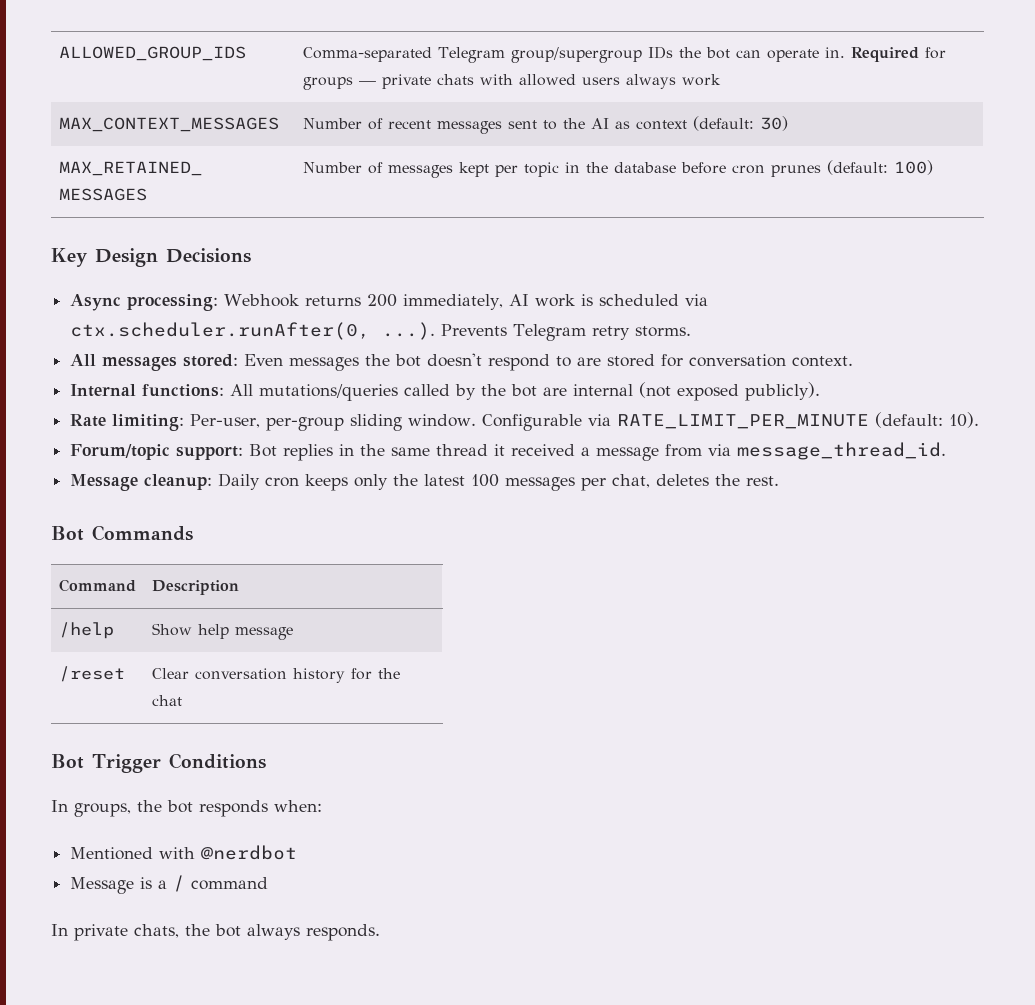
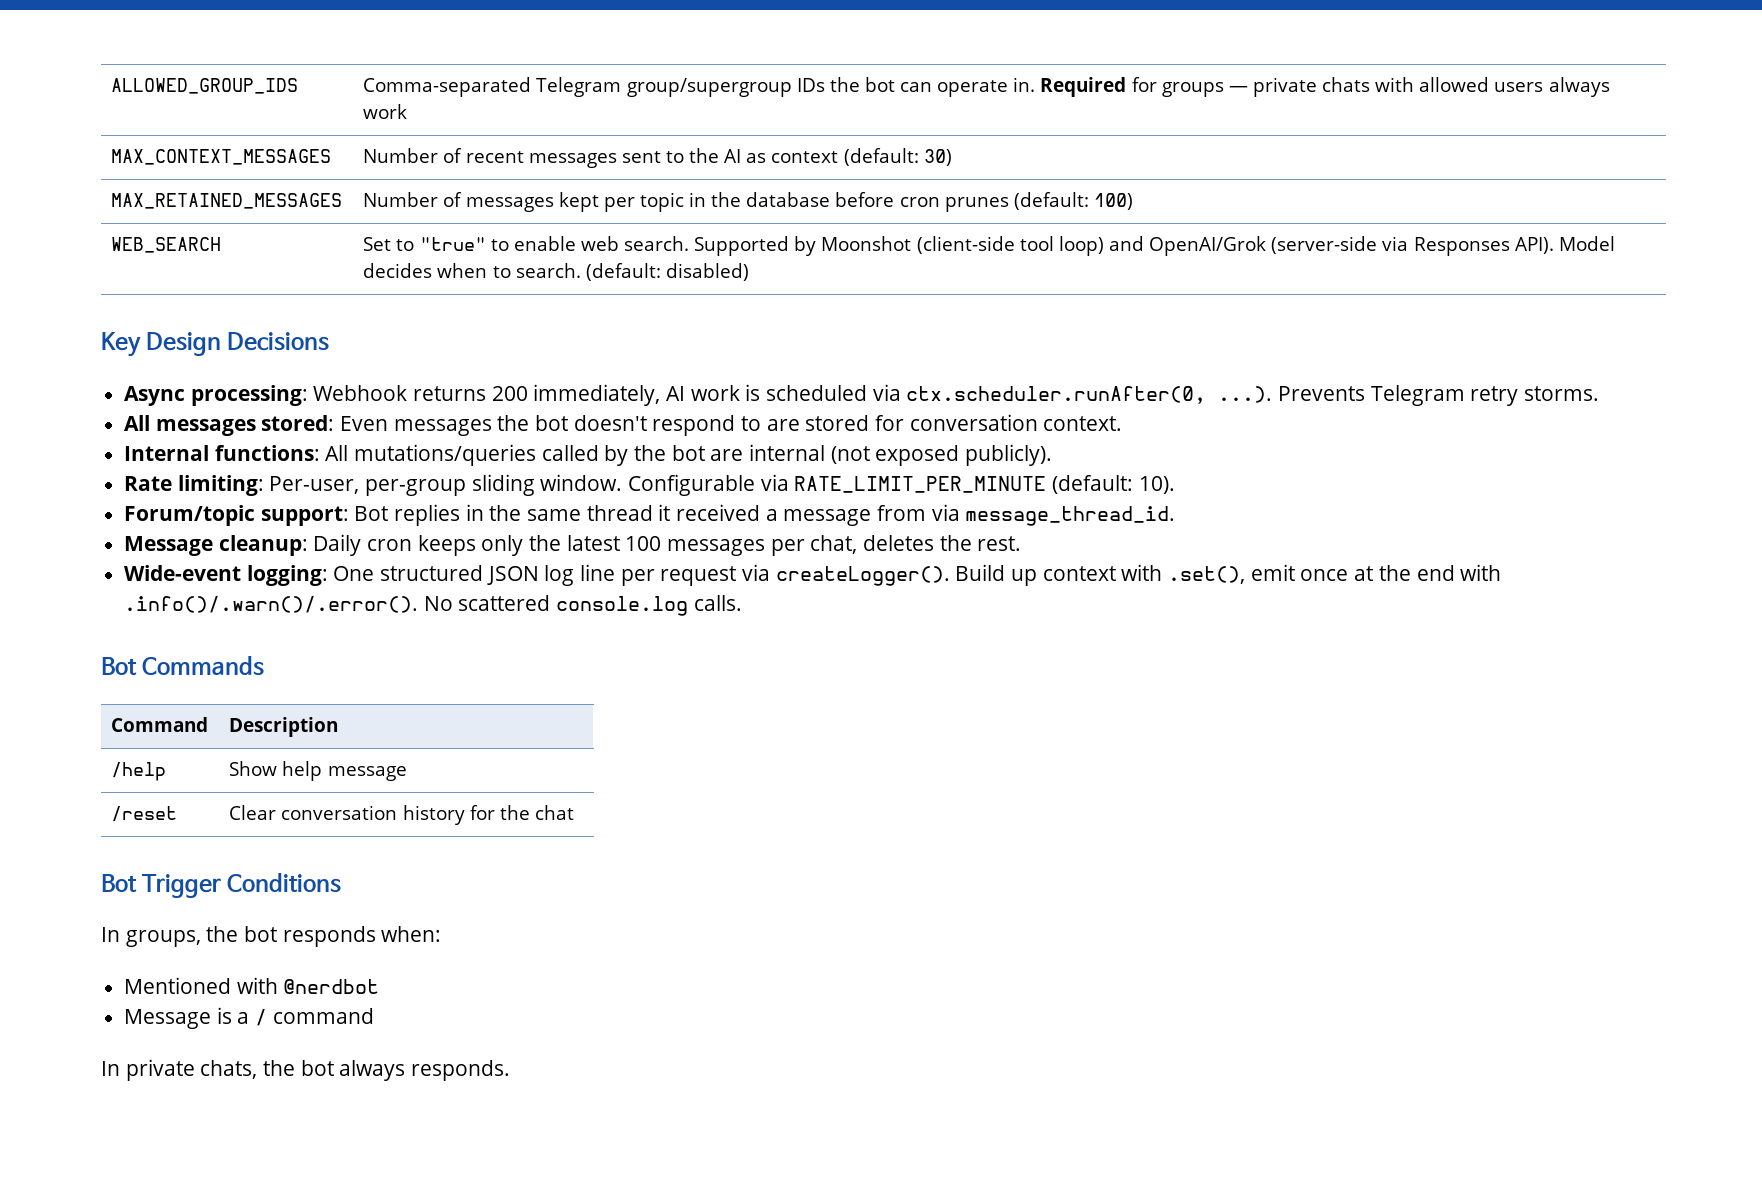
(933, 167) none -> [111,237,222,253] [363,236,1615,256] [363,263,749,281] // WEB_SEARCH | Set to "true" to enable web search. Supported by Moonshot (client-side tool loop) and OpenAI/Grok (server-side via Responses API). Model decides when to search. (default: disabled)
(780, 481) none -> [124,564,1502,586] [124,595,742,616] // Wide-event logging: One structured JSON log line per request via createLogger(). Build up context with .set(), emit once at the end with .info()/.warn()/.error(). No scattered console.log calls.

